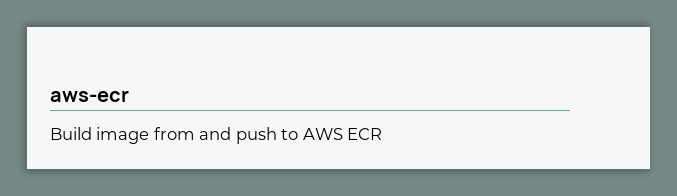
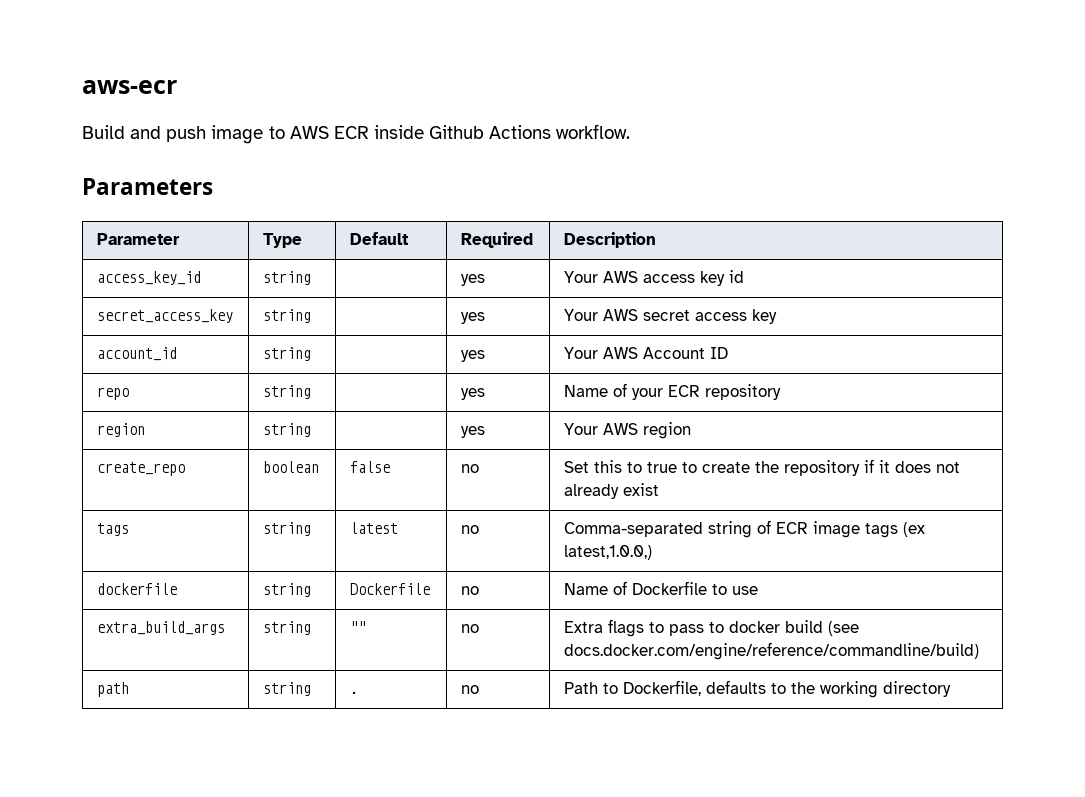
[96,127,195,144] image from -> (125, 132) none
(277, 135) none -> [211,125,264,144] image
(383, 134) none -> [373,124,631,139] [82,178,213,195] [96,233,180,245] [262,233,302,248] [349,232,409,245] [460,232,533,248] [563,232,656,248] [96,271,201,285] [262,271,311,285] [460,274,485,286] [563,270,744,286] [96,309,233,323] [262,309,311,323] [460,312,485,324] [563,309,777,324] [96,347,177,361] [262,347,311,361] [460,350,485,362] [563,347,728,359] [96,387,129,400] [262,385,311,399] [460,388,485,400] [563,383,781,400] [96,423,145,437] [262,423,311,437] [460,426,485,438] [563,422,691,439] [96,462,185,476] [262,461,319,473] [349,461,390,473] [460,464,479,473] [563,459,960,476] [563,483,659,499] [96,523,129,536] [262,522,311,536] [349,522,398,534] [460,525,479,534] [563,520,925,538] [563,545,652,560] [96,583,177,595] [262,583,311,597] [349,583,430,595] [460,586,479,595] [563,581,758,595] [96,621,225,635] [262,621,311,635] [349,621,366,633] [460,624,479,633] [563,619,859,637] [563,642,979,660] [96,682,129,697] [262,682,311,696] [349,691,358,694] [460,685,479,694] [563,680,951,698] inside Github Actions workflow. // Parameters // Parameter | Type | Default | Required | Description // access_key_id | string | | yes | Your AWS access key id // secret_access_key | string | | yes | Your AWS secret access key // account_id | string | | yes | Your AWS Account ID // repo | string | | yes | Name of your ECR repository // region | string | | yes | Your AWS region // create_repo | boolean | false | no | Set this to true to create the repository if it does not already exist // tags | string | latest | no | Comma-separated string of ECR image tags (ex latest,1.0.0,) // dockerfile | string | Dockerfile | no | Name of Dockerfile to use // extra_build_args | string | "" | no | Extra flags to pass to docker build (see docs.docker.com/engine/reference/commandline/build) // path | string | . | no | Path to Dockerfile, defaults to the working directory

